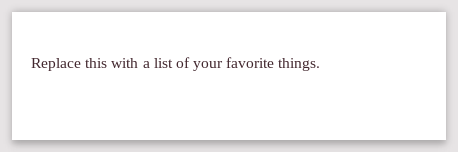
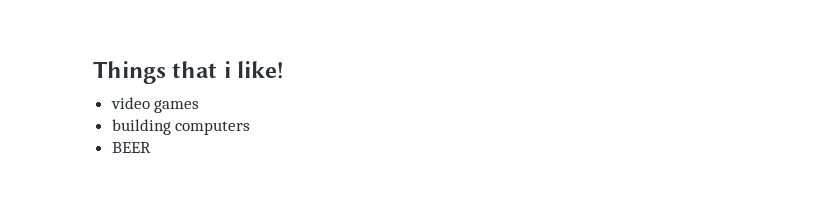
[31,57,321,71] Replace this with a list of your favorite things. -> [93,61,284,84] [110,97,200,113] [111,119,251,135] [111,142,151,153] Things that i like! // video games // building computers // BEER

